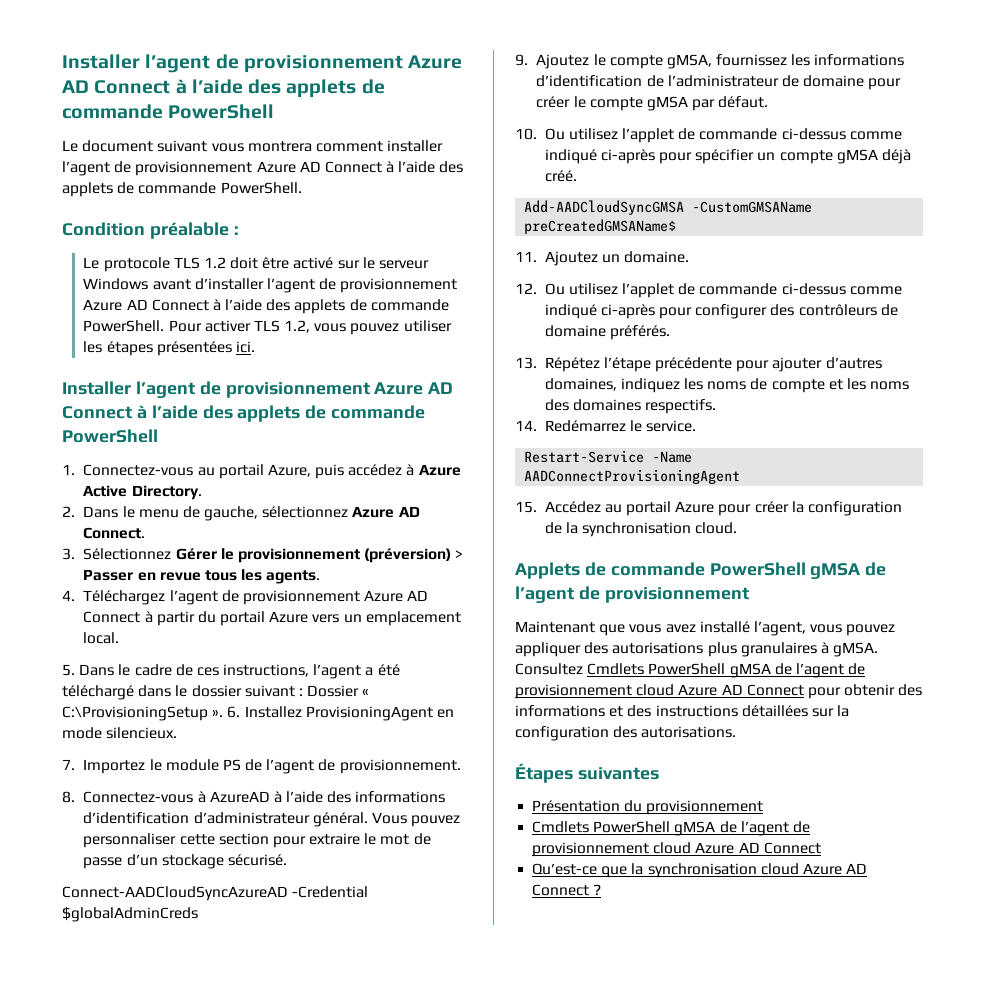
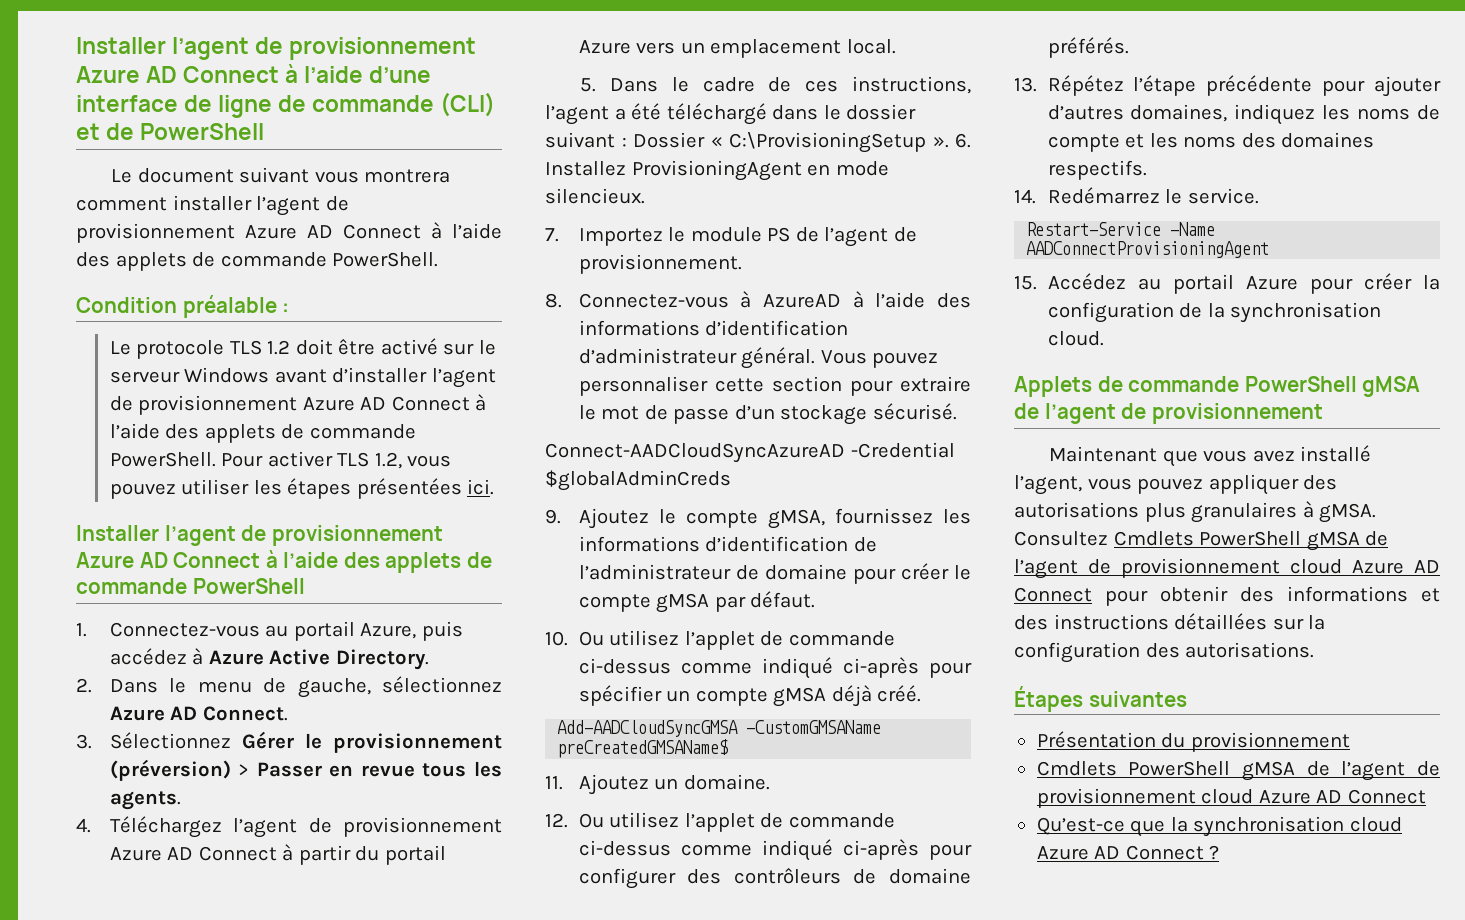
[62,54,463,73] [62,79,385,98] [62,104,163,119] Installer l’agent de provisionnement Azure AD Connect à l’aide des applets de commande -> [76,37,477,60] [76,64,432,83] [76,92,496,118] [76,123,135,140] Installer l’agent de provisionnement Azure AD Connect à l’aide d’une interface de ligne de commande (CLI) et de

